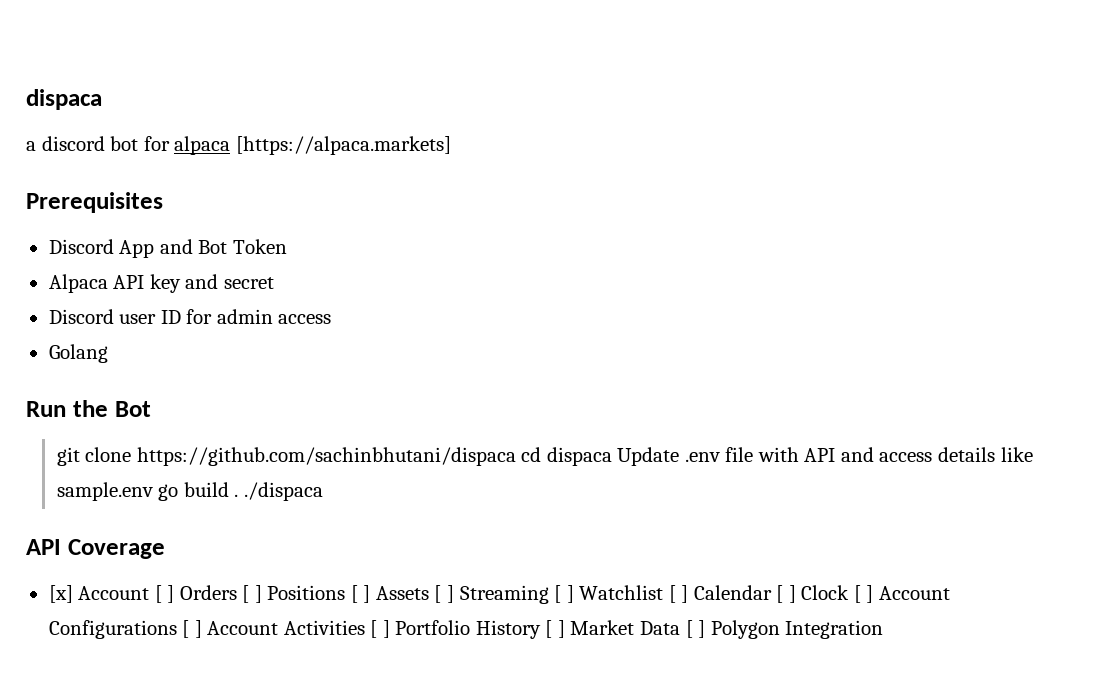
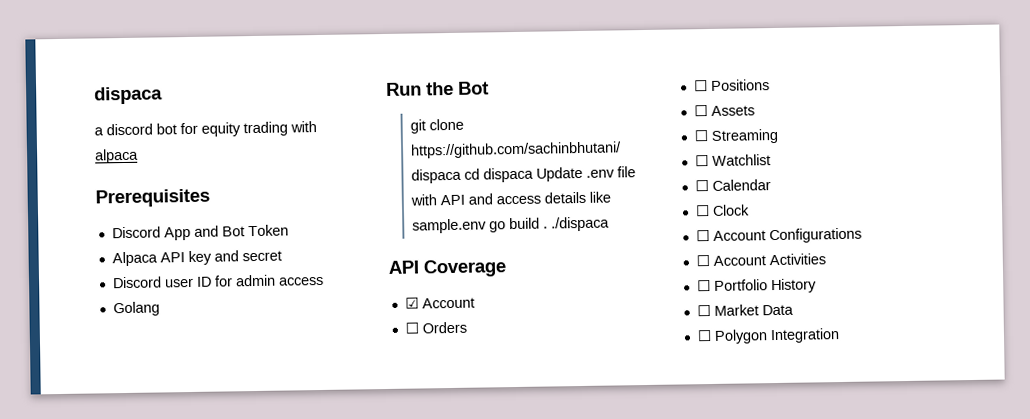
(170, 143) none -> [201,121,317,137] equity trading with
[235,136,451,155] [https://alpaca.markets] -> (139, 156) none
[48,585,175,603] [x] Account [ ] -> [404,297,475,309] [404,322,419,334] ☑ Account // ☐
[242,585,262,603] [ ] -> [693,80,708,92] // ☐
[350,585,371,603] [ ] -> [693,105,708,117] // ☐
[434,585,454,603] [ ] -> [693,130,708,142] // ☐
[554,585,574,603] [ ] -> [694,155,709,167] // ☐
[668,585,689,603] [ ] -> [694,180,709,192] // ☐
[776,585,796,603] [ ] -> [694,205,710,217] // ☐
[853,585,874,603] [ ] -> [695,230,710,242] // ☐
[182,620,202,638] [ ] -> [695,255,710,267] // ☐
[370,620,390,638] [ ] -> [696,280,711,292] // ☐
[545,620,565,638] [ ] -> [696,305,711,317] // ☐
[685,620,706,638] [ ] -> [696,330,712,342] // ☐

